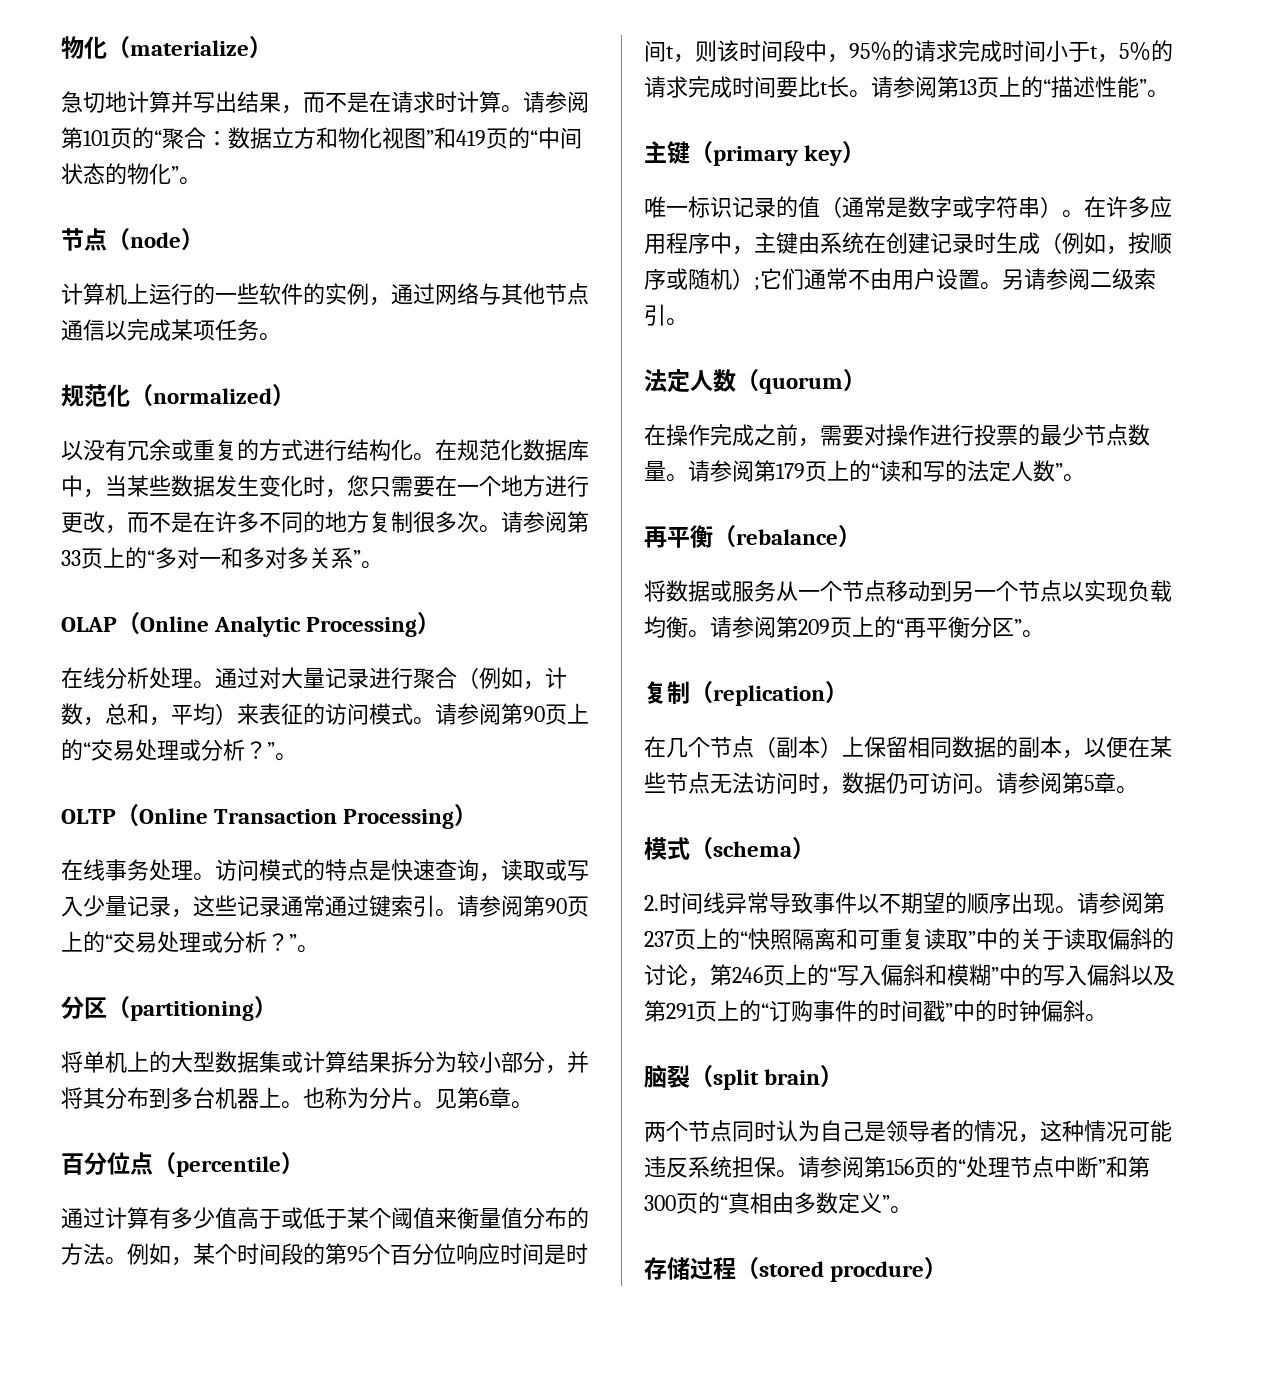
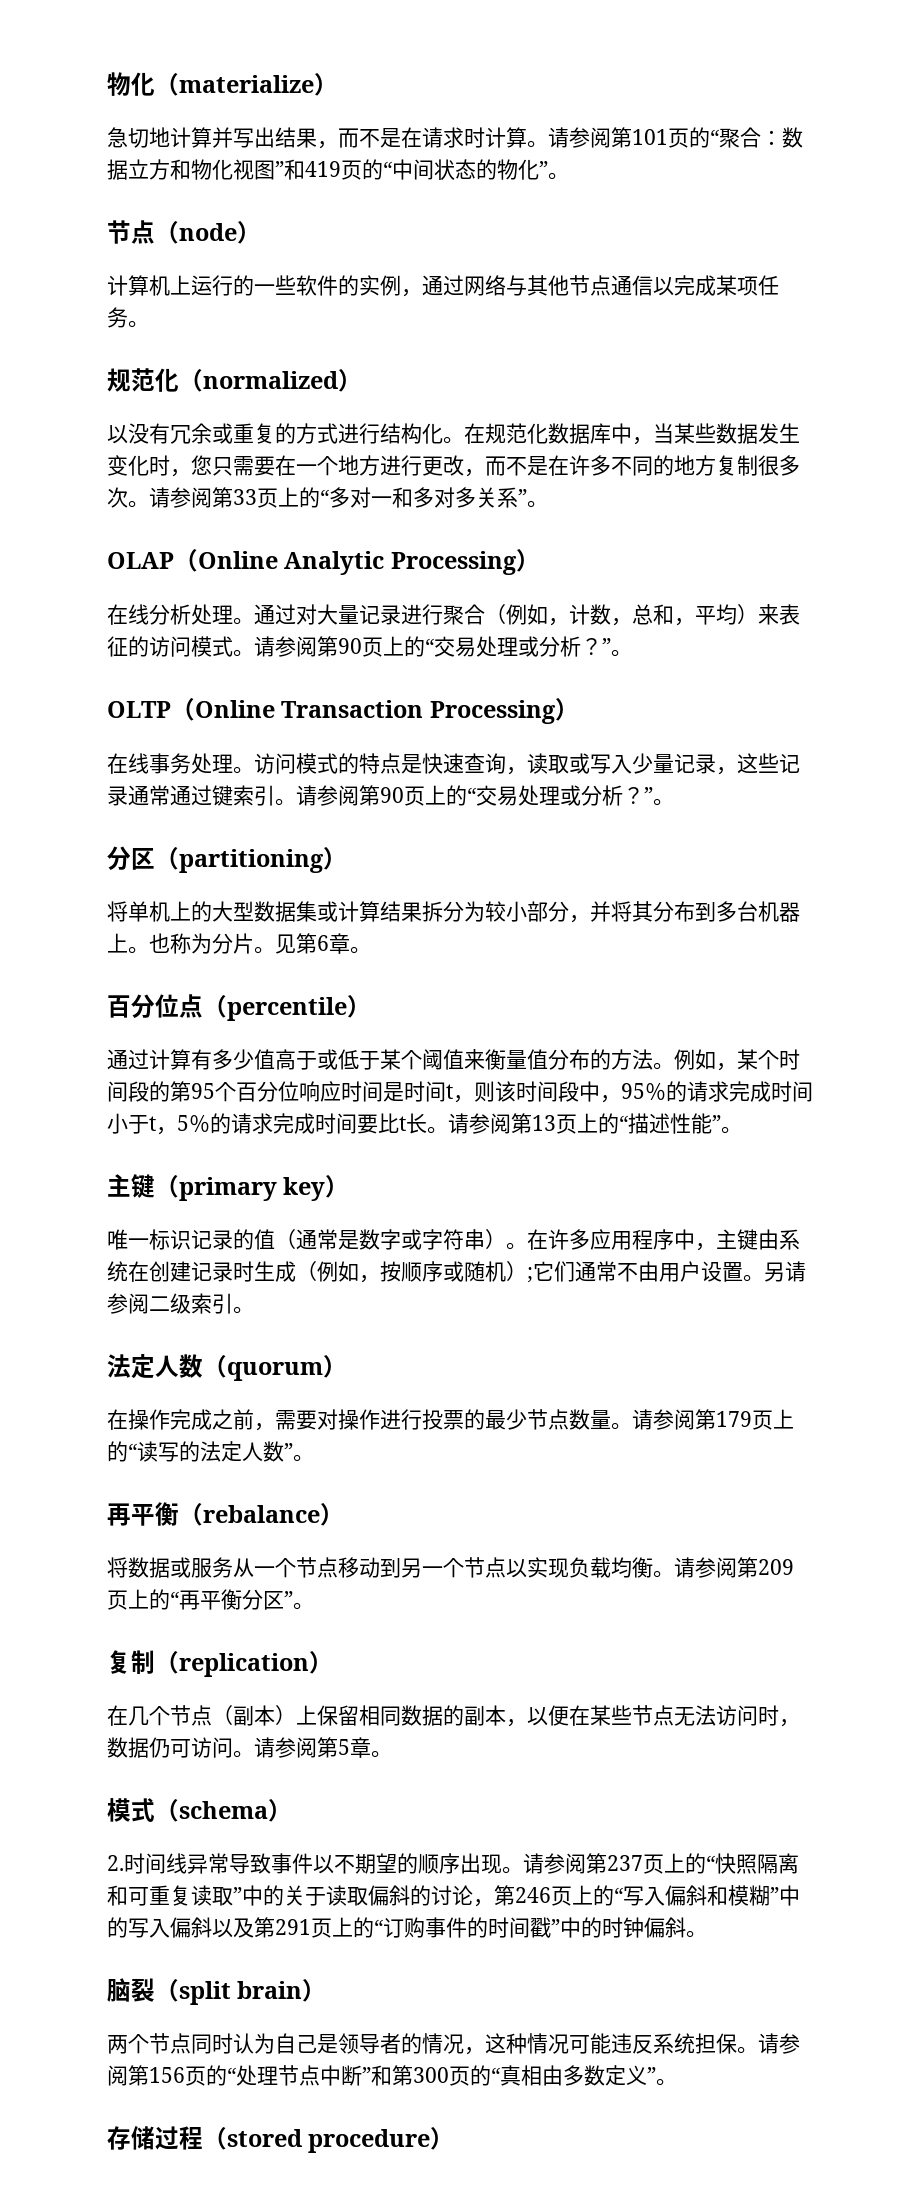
[901,460,923,482] 和 -> (158, 1451) none
[830,1261,925,1282] procdure -> [308,2129,431,2153] procedure

